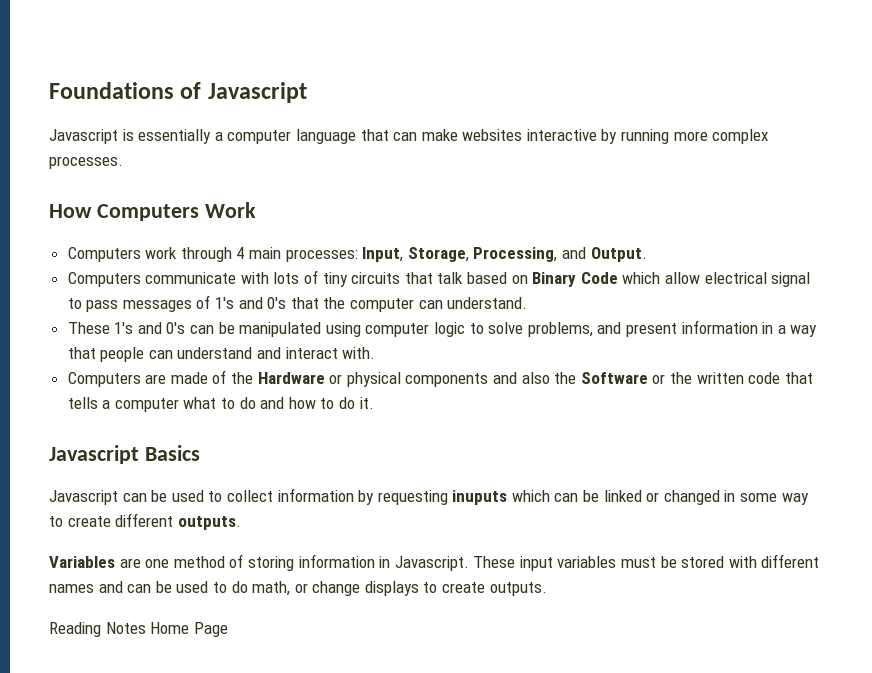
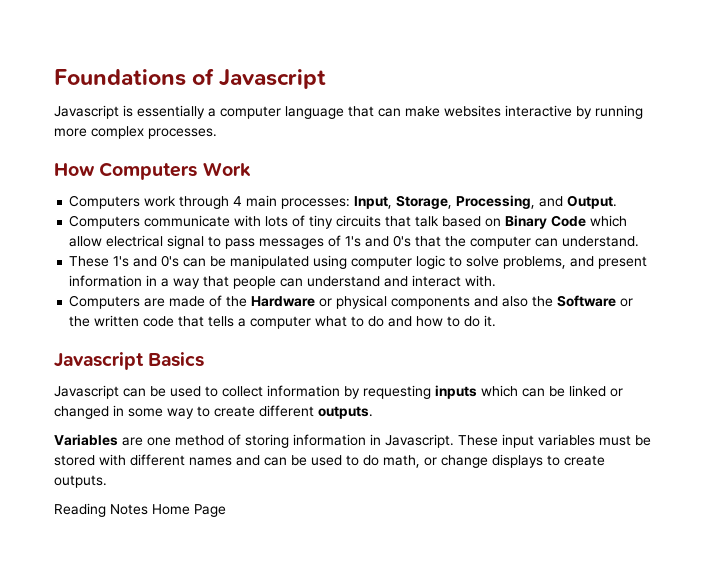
[452,490,508,505] inuputs -> [435,385,477,399] inputs

